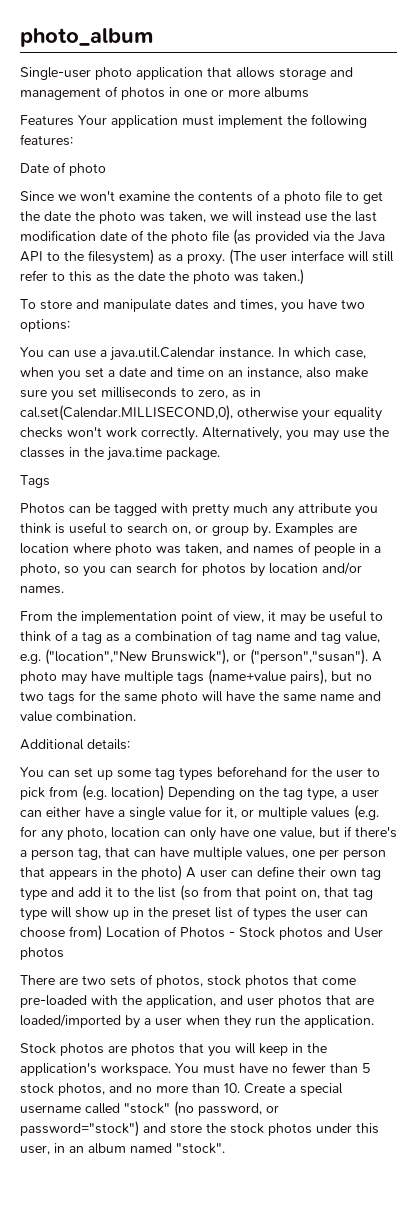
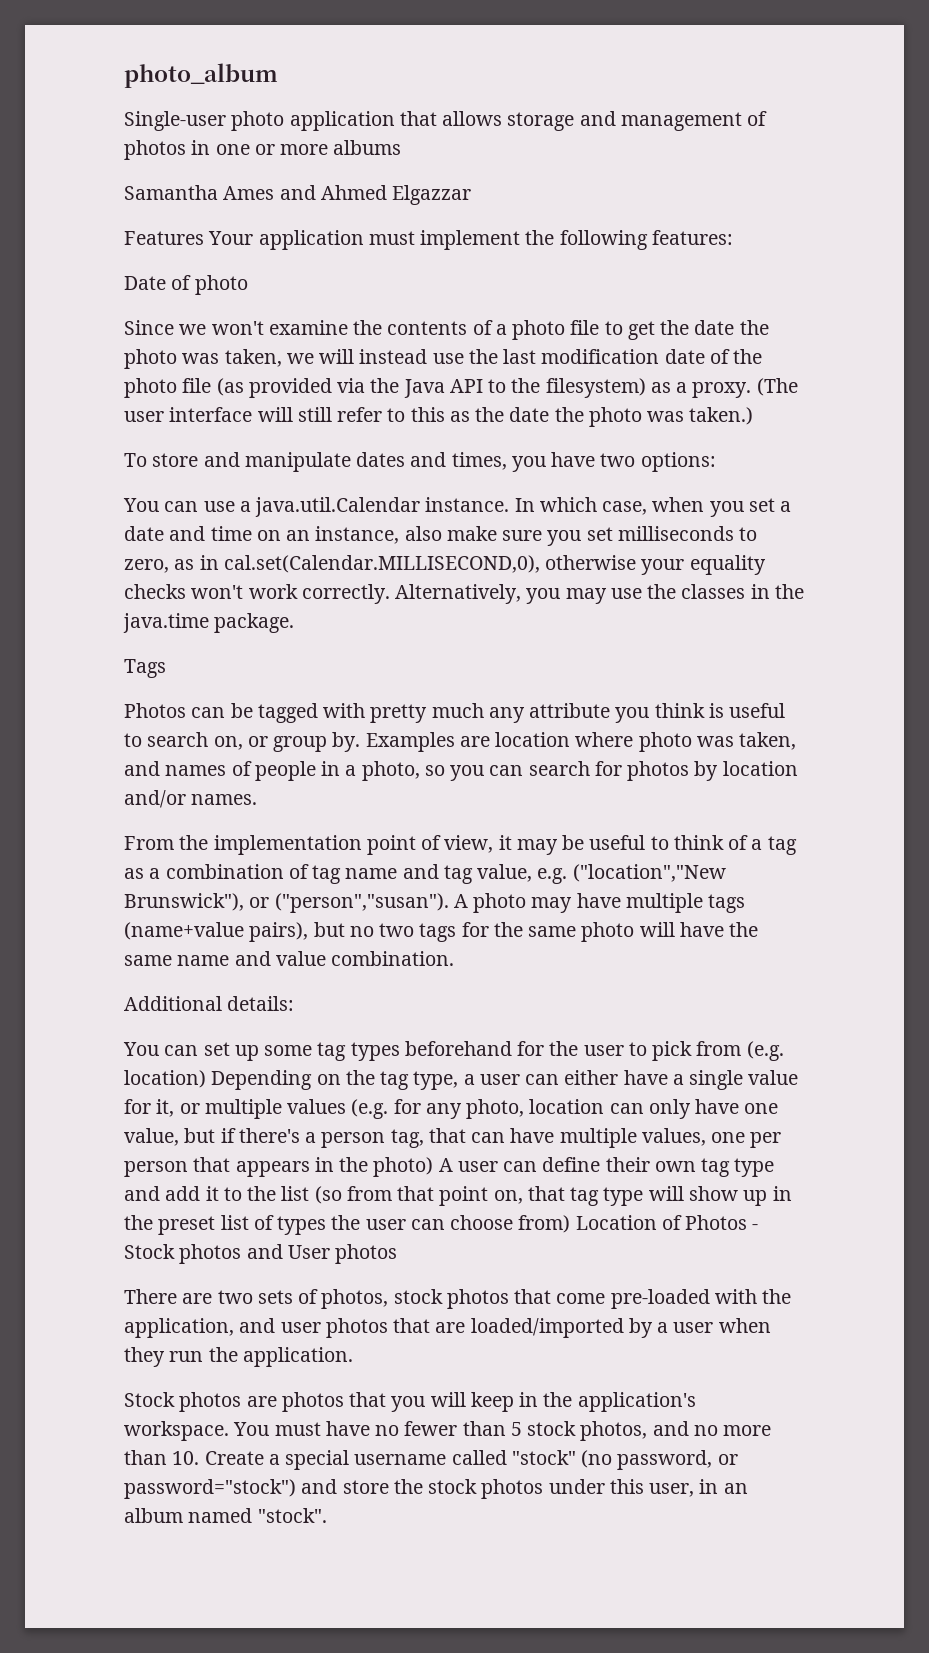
(309, 92) none -> [124,185,472,205] // Samantha Ames and Ahmed Elgazzar

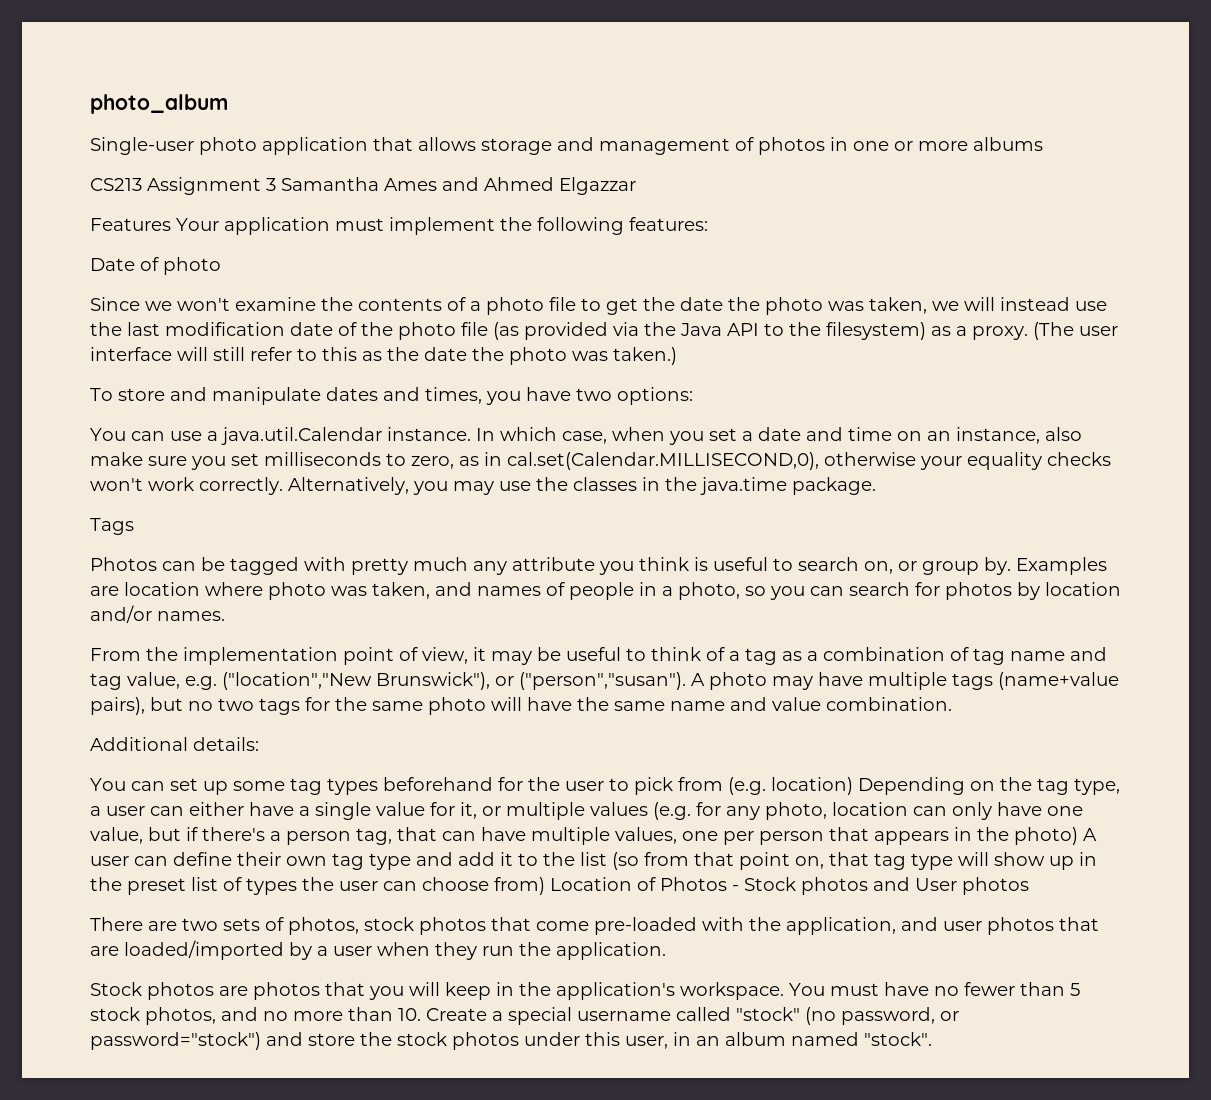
(402, 147) none -> [90,177,276,195] CS213 Assignment 3

